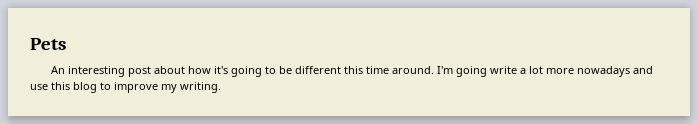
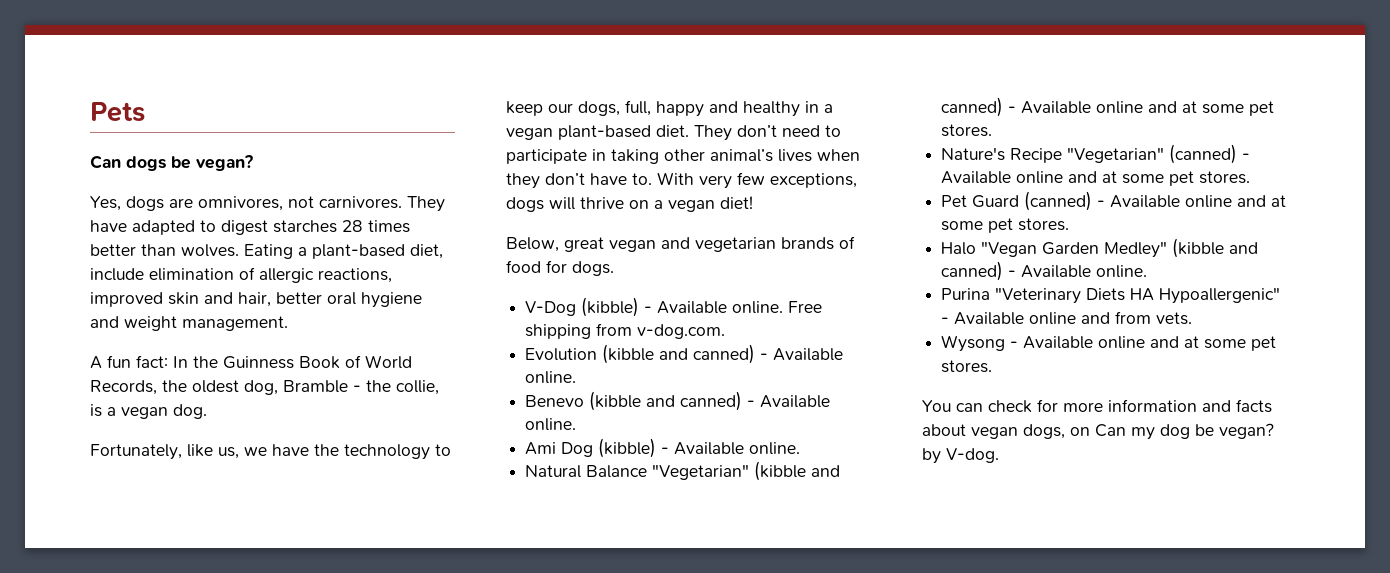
[51,66,654,77] [30,82,221,93] An interesting post about how it's going to be different this time around. I'm going write a lot more nowadays and use this blog to improve my writing. -> [90,155,253,171] [90,196,445,212] [90,220,410,235] [90,244,443,259] [90,267,392,283] [90,292,422,308] [90,316,288,331] [90,355,412,369] [90,380,439,395] [90,404,207,419] [90,444,451,460] [506,100,833,117] [506,125,841,141] [506,149,860,164] [506,172,857,189] [506,196,753,212] [506,236,855,252] [506,260,614,276] [525,297,823,317] [525,323,726,339] [525,344,844,364] [525,371,577,384] [525,391,831,411] [525,418,577,431] [525,438,801,458] [525,461,841,481] [941,97,1275,117] [941,124,993,137] [941,144,1251,164] [941,171,1251,186] [941,191,1287,211] [941,218,1070,233] [941,238,1259,258] [941,261,1148,281] [941,287,1281,304] [941,311,1193,325] [941,335,1277,352] [941,360,993,373] [922,399,1272,413] [922,423,1274,440] [922,448,999,464] Can dogs be vegan? // Yes, dogs are omnivores, not carnivores. They have adapted to digest starches 28 times better than wolves. Eating a plant-based diet, include elimination of allergic reactions, improved skin and hair, better oral hygiene and weight management. // A fun fact: In the Guinness Book of World Records, the oldest dog, Bramble - the collie, is a vegan dog. // Fortunately, like us, we have the technology to keep our dogs, full, happy and healthy in a vegan plant-based diet. They don’t need to participate in taking other animal’s lives when they don’t have to. With very few exceptions, dogs will thrive on a vegan diet! // Below, great vegan and vegetarian brands of food for dogs. // V-Dog (kibble) - Available online. Free shipping from v-dog.com. // Evolution (kibble and canned) - Available online. // Benevo (kibble and canned) - Available online. // Ami Dog (kibble) - Available online. // Natural Balance "Vegetarian" (kibble and canned) - Available online and at some pet stores. // Nature's Recipe "Vegetarian" (canned) - Available online and at some pet stores. // Pet Guard (canned) - Available online and at some pet stores. // Halo "Vegan Garden Medley" (kibble and canned) - Available online. // Purina "Veterinary Diets HA Hypoallergenic" - Available online and from vets. // Wysong - Available online and at some pet stores. // You can check for more information and facts about vegan dogs, on Can my dog be vegan? by V-dog.

